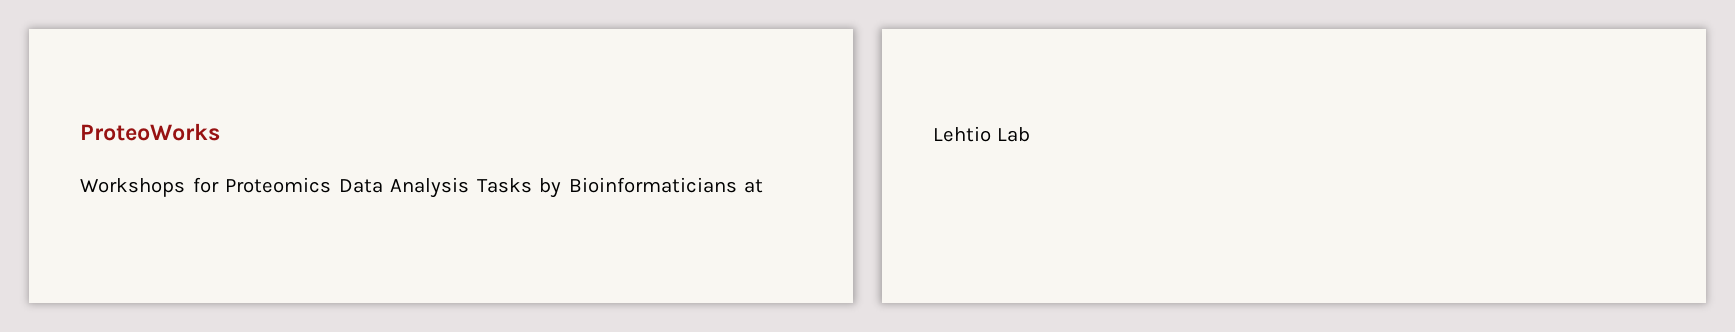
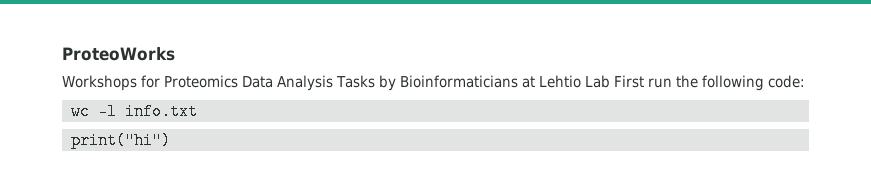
(1030, 134) none -> [613,75,805,91] [70,103,198,120] [70,132,171,149] First run the following code: // wc -l info.txt // print("hi")

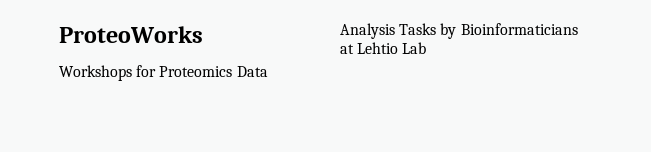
[613,75,805,91] [70,103,198,120] [70,132,171,149] First run the following code: // wc -l info.txt // print("hi") -> (427, 48) none

